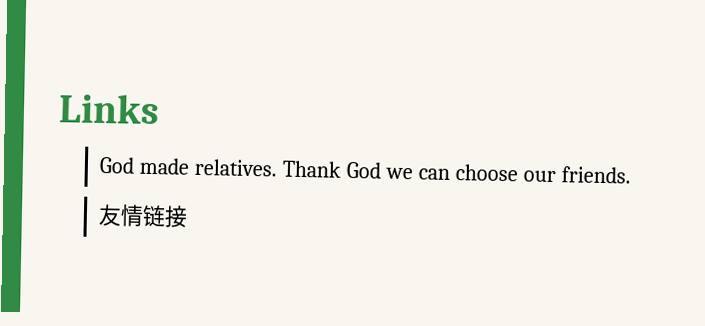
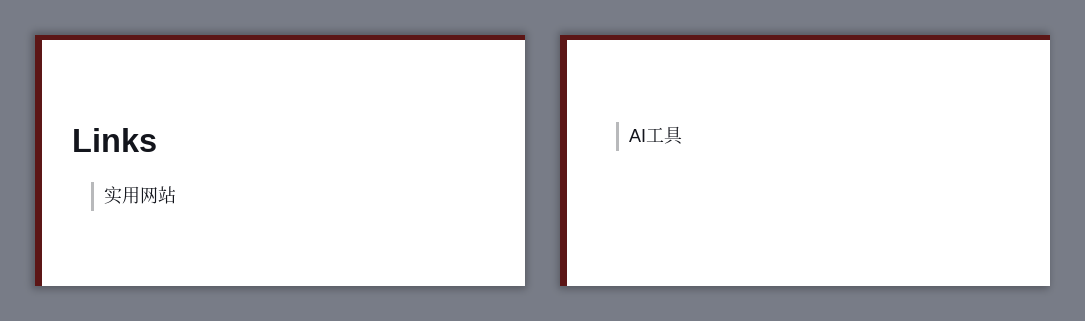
[99,156,631,184] [98,203,189,228] God made relatives. Thank God we can choose our friends. // 友情链接 -> [103,186,176,205] [628,126,683,145] 实用网站 // AI工具

